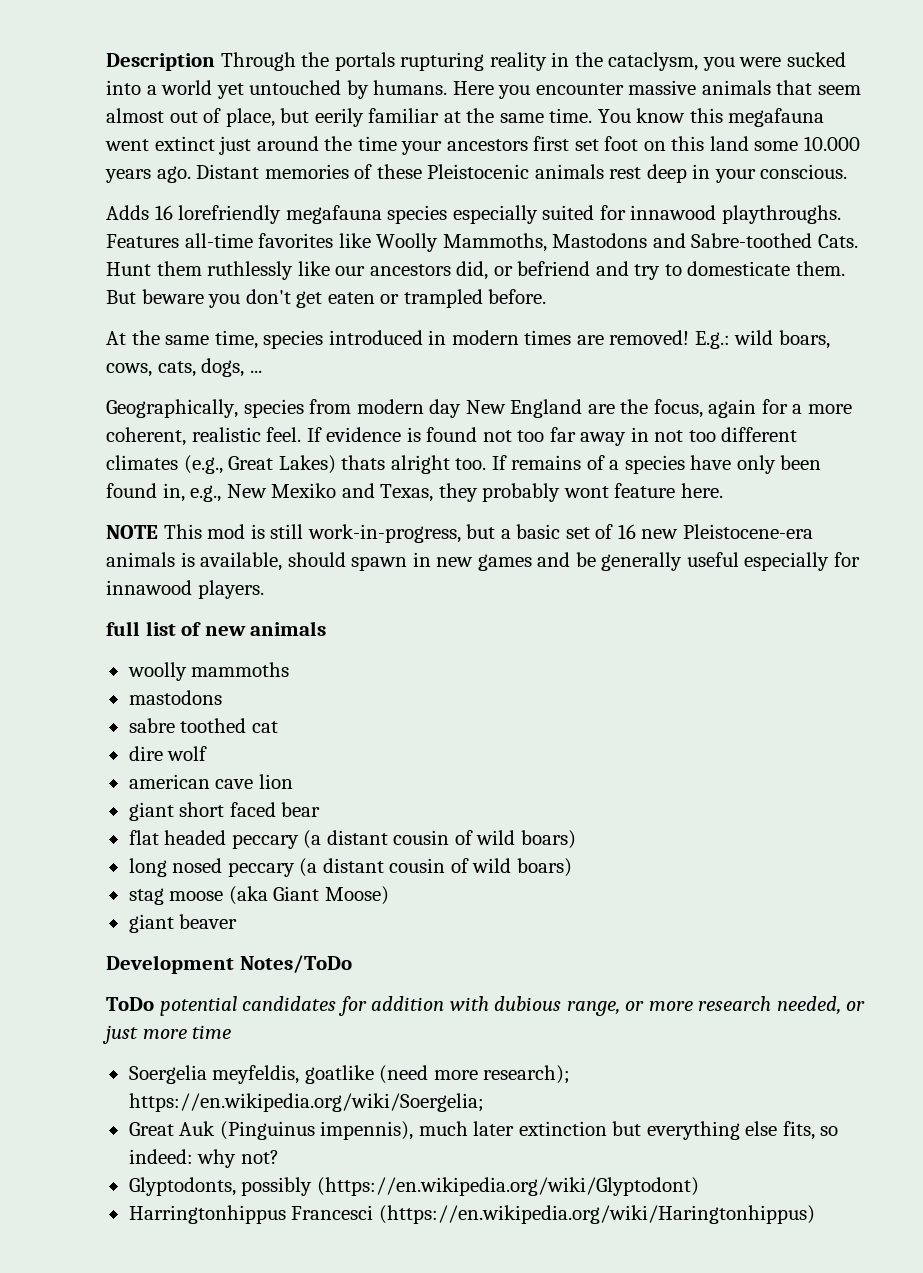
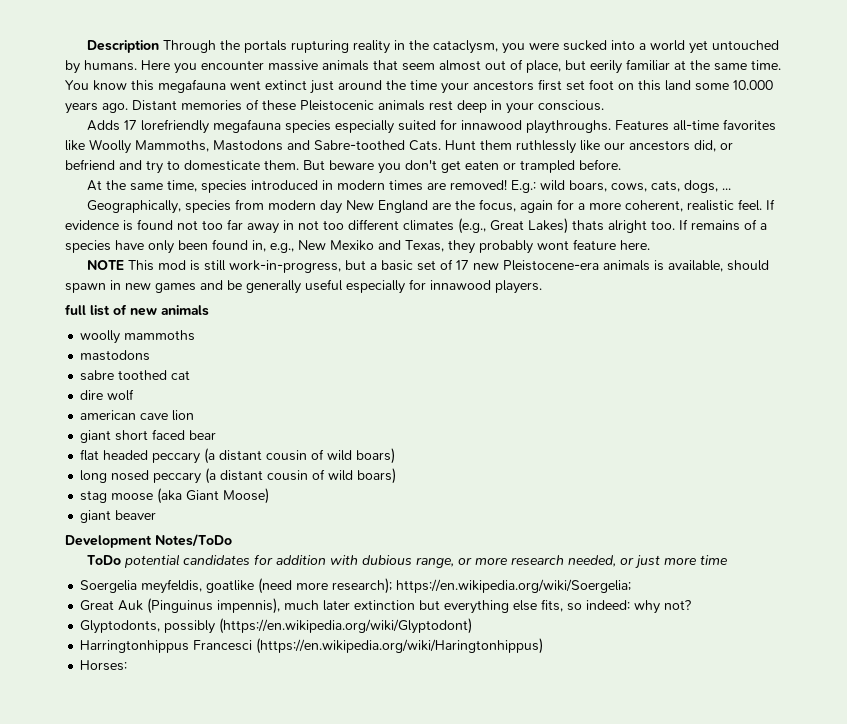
[154,205,173,220] 16 -> [123,120,137,130] 17
[617,524,636,539] 16 -> [455,260,469,270] 17
(815, 1214) none -> [80,660,128,671] // Horses:

